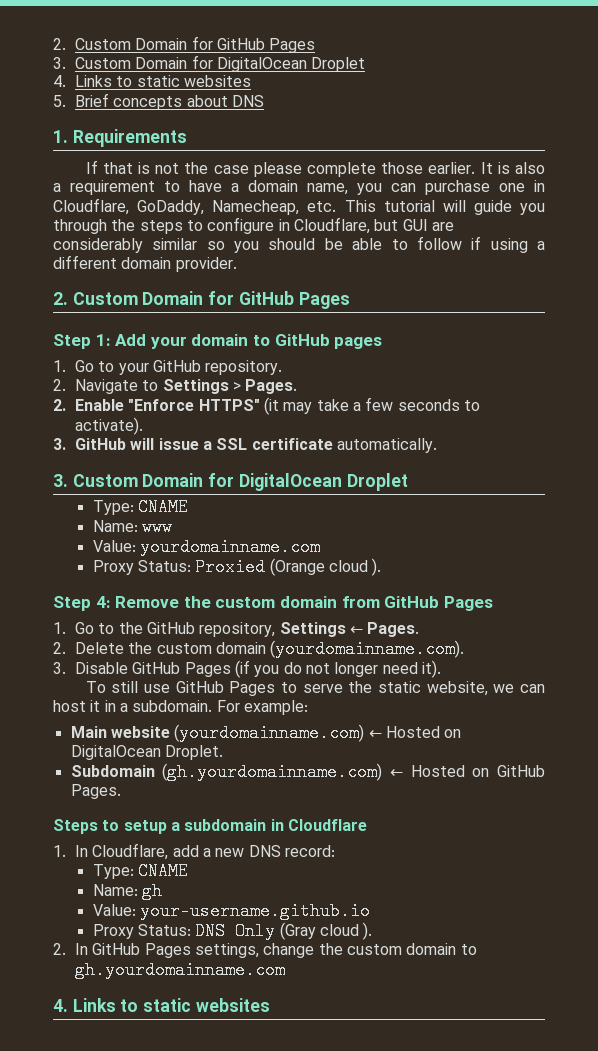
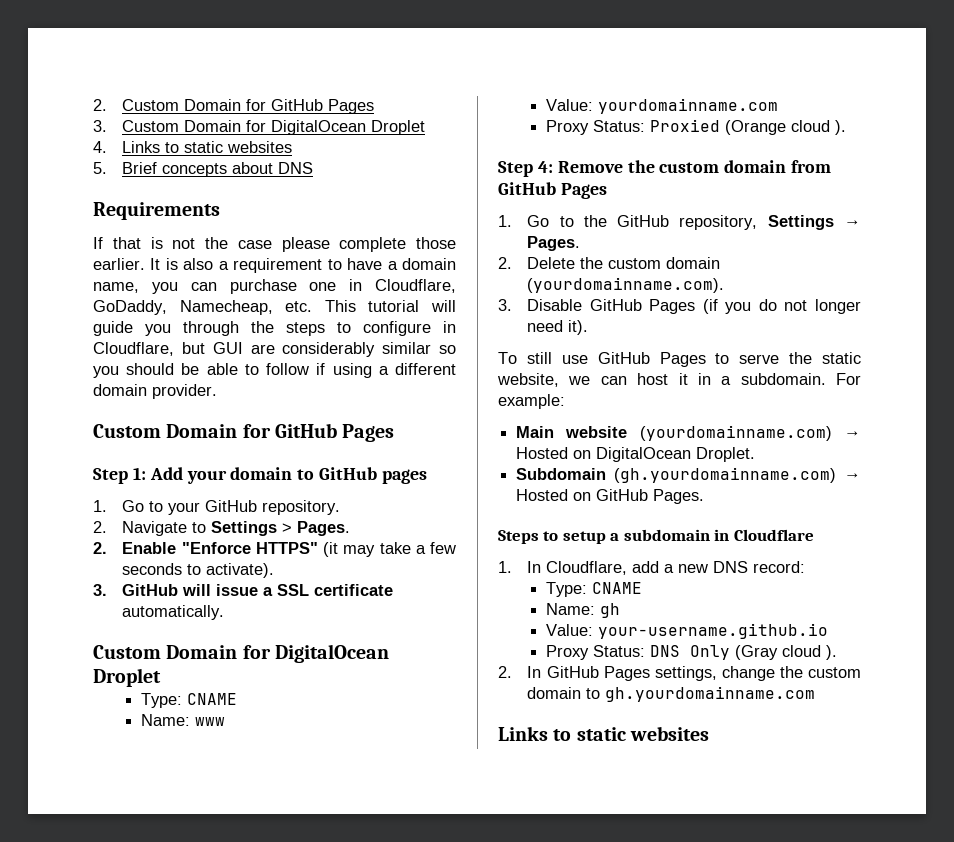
[53,130,68,143] 1. -> (314, 168) none
[53,292,68,305] 2. -> (217, 391) none
[53,474,68,487] 3. -> (225, 612) none
[350,626,364,634] ← -> [844,220,861,227] →
[368,730,382,738] ← -> [844,431,861,438] →
[389,769,403,777] ← -> [844,473,861,480] →
[53,999,68,1012] 4. -> (816, 694) none

